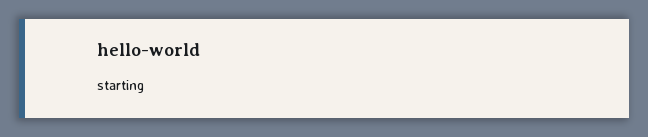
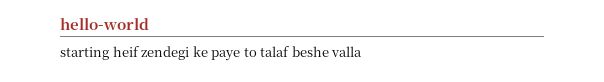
(144, 86) none -> [112,46,363,61] heif zendegi ke paye to talaf beshe valla

